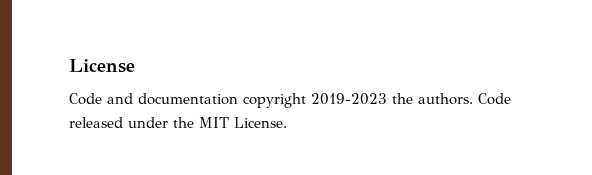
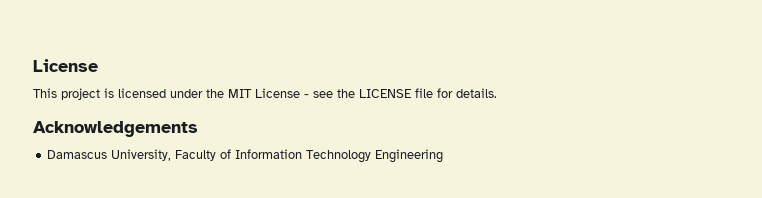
[69,93,511,108] [69,117,287,128] Code and documentation copyright 2019-2023 the authors. Code released under the MIT License. -> [33,88,497,100] [33,121,198,137] [47,149,444,163] This project is licensed under the MIT License - see the LICENSE file for details. // Acknowledgements // Damascus University, Faculty of Information Technology Engineering

